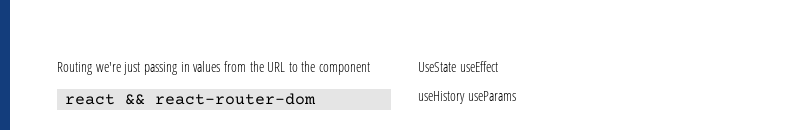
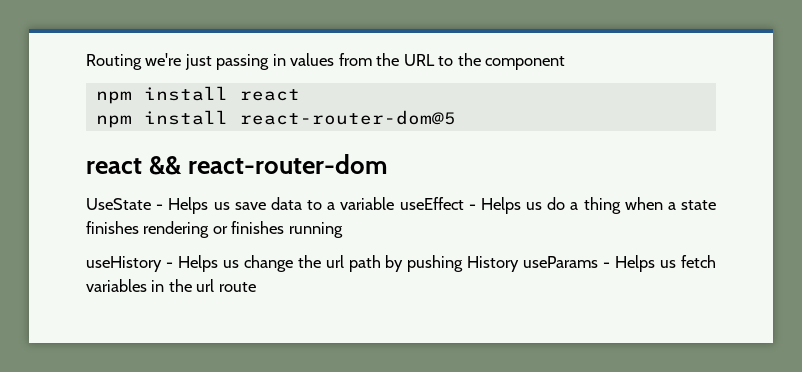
[65,93,317,105] [418,61,498,72] [418,91,516,104] react && react-router-dom // UseState useEffect // useHistory useParams -> [95,86,300,104] [95,110,456,128] [86,154,389,175] [86,197,716,214] [86,221,343,238] [86,255,717,272] [86,279,256,292] npm install react // npm install react-router-dom@5 // react && react-router-dom // UseState - Helps us save data to a variable useEffect - Helps us do a thing when a state finishes rendering or finishes running // useHistory - Helps us change the url path by pushing History useParams - Helps us fetch variables in the url route

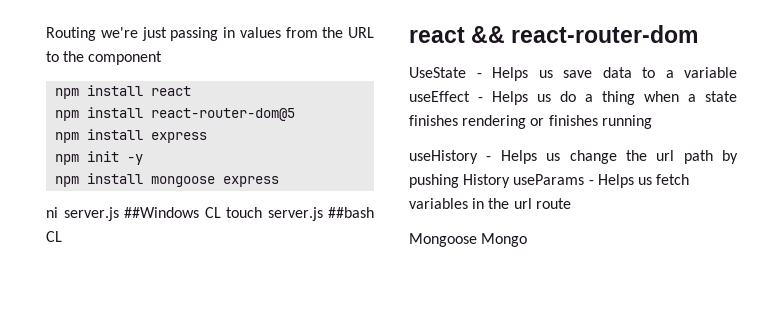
(456, 117) none -> [55,129,208,143] [55,151,144,165] [55,173,280,187] [46,207,374,221] [46,231,62,242] // npm install express // npm init -y // npm install mongoose express // ni server.js ##Windows CL touch server.js ##bash CL
(256, 287) none -> [409,233,528,247] // Mongoose Mongo

